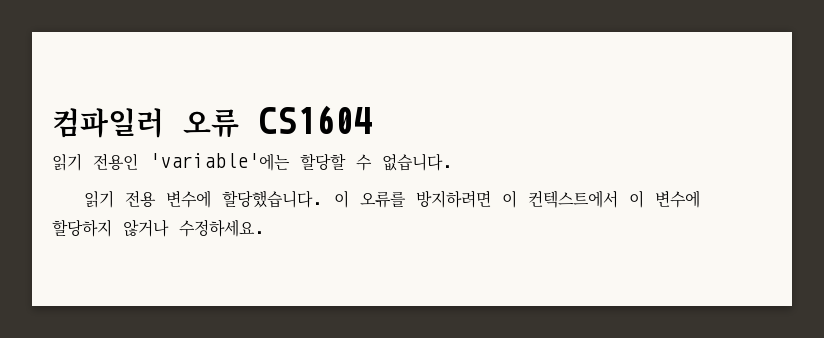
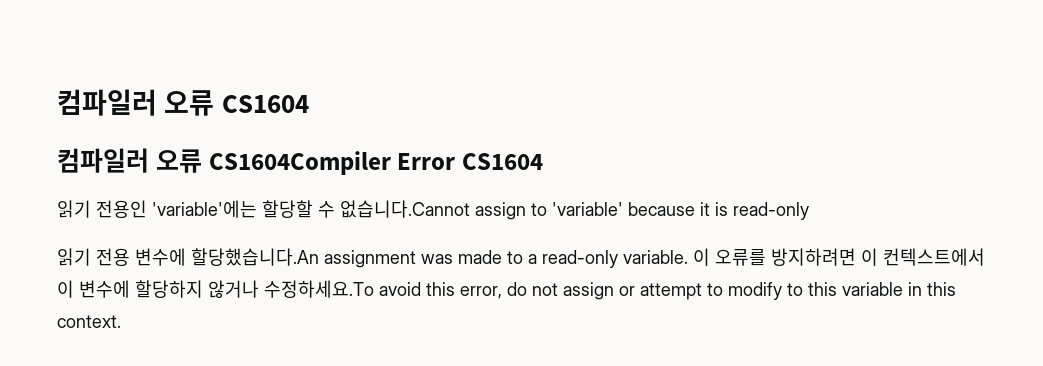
(372, 119) none -> [57,148,543,175] // 컴파일러 오류 CS1604Compiler Error CS1604
[382,153,453,171] [83,190,323,208] 없습니다. // 읽기 전용 변수에 할당했습니다. -> [340,200,809,220] [57,248,688,268] 없습니다.Cannot assign to 'variable' because it is read-only // 읽기 전용 변수에 할당했습니다.An assignment was made to a read-only variable.
[179,219,265,237] 수정하세요. -> [264,280,956,300] [57,315,121,328] 수정하세요.To avoid this error, do not assign or attempt to modify to this variable in this context.

